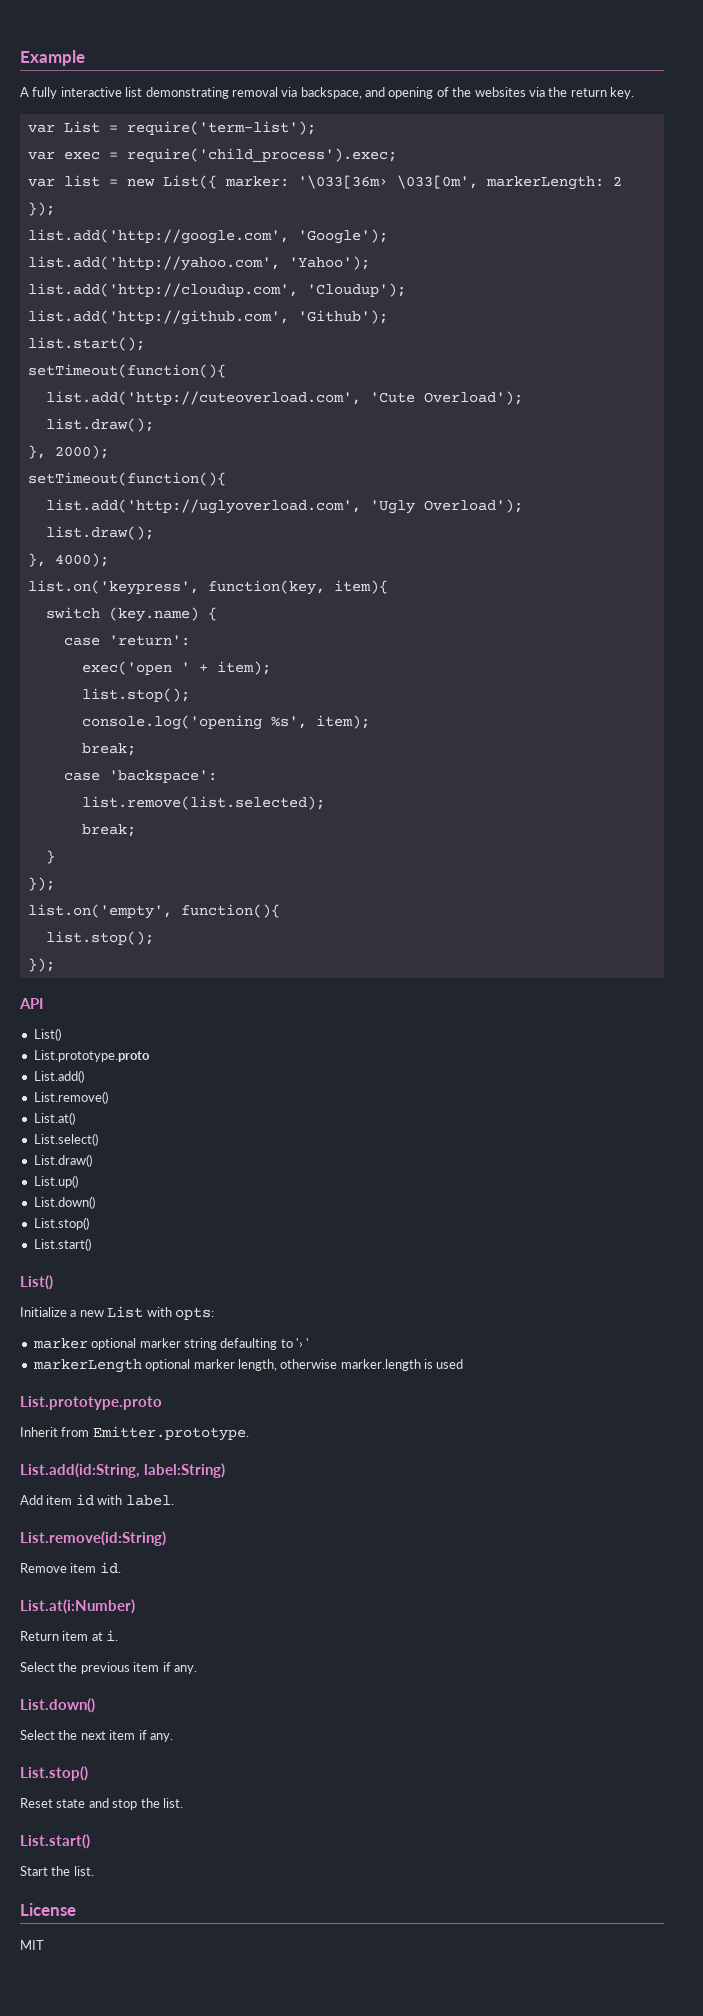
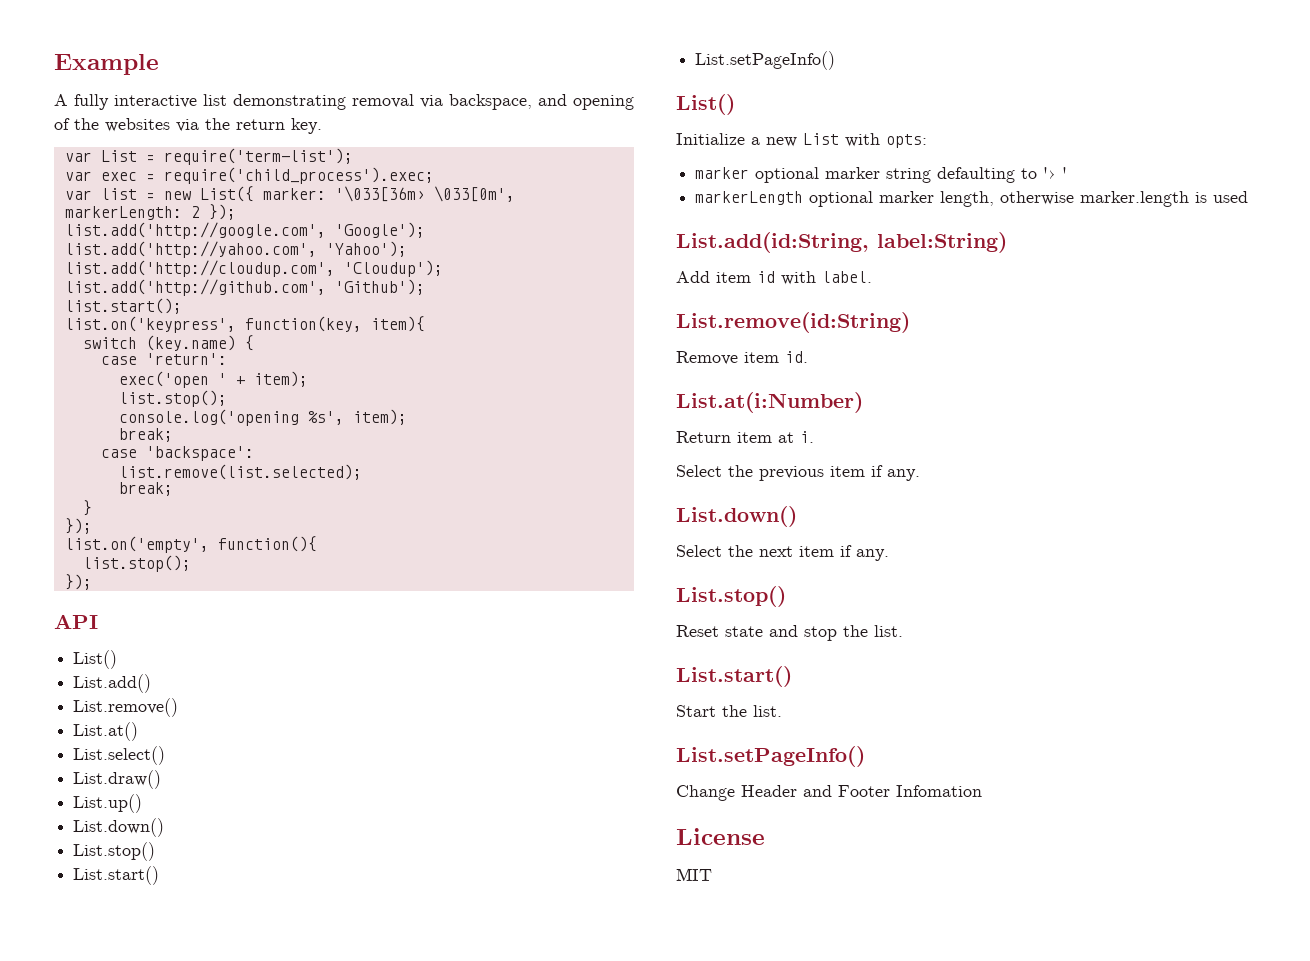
[27,364,226,378] [45,391,523,405] [45,418,154,432] [27,445,109,459] [27,472,226,486] [45,499,523,514] [45,526,154,540] [27,553,109,567] // setTimeout(function(){ // list.add('http://cuteoverload.com', 'Cute Overload'); // list.draw(); // }, 2000); // setTimeout(function(){ // list.add('http://uglyoverload.com', 'Ugly Overload'); // list.draw(); // }, 4000); -> (182, 306) none
[33,1050,150,1062] // List.prototype.proto -> (118, 659) none
(91, 1244) none -> [695,51,836,70] // List.setPageInfo()
[20,1396,162,1410] [20,1426,249,1441] // List.prototype.proto // Inherit from Emitter.prototype. -> (1249, 197) none
(94, 1871) none -> [676,746,865,767] [676,785,982,801] // List.setPageInfo() // Change Header and Footer Infomation

